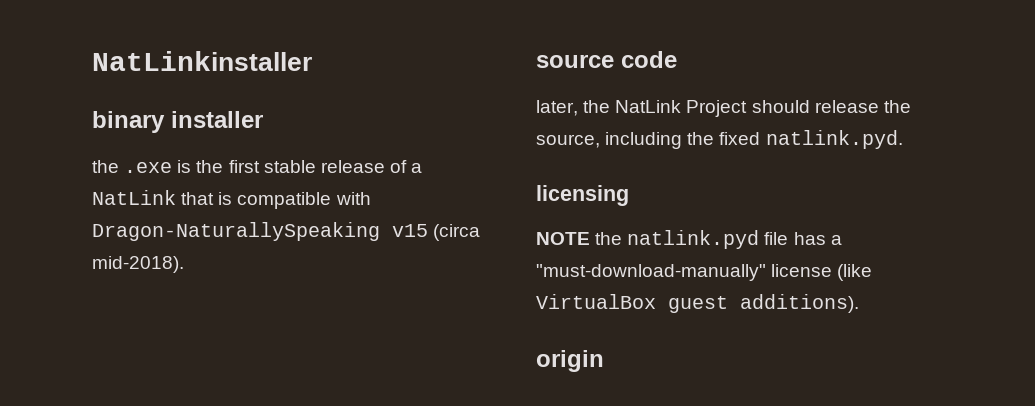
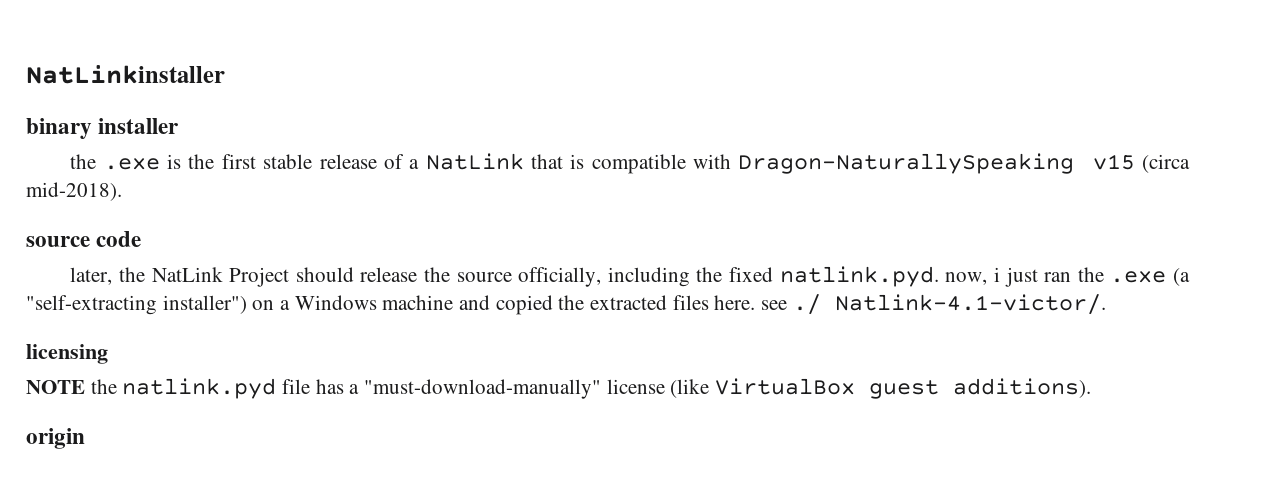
[536,134,600,148] source, -> [456,267,602,287] source officially,
(903, 139) none -> [945,267,1190,287] [26,294,1106,315] now, i just ran the .exe (a "self-extracting installer") on a Windows machine and copied the extracted files here. see ./ Natlink-4.1-victor/.

